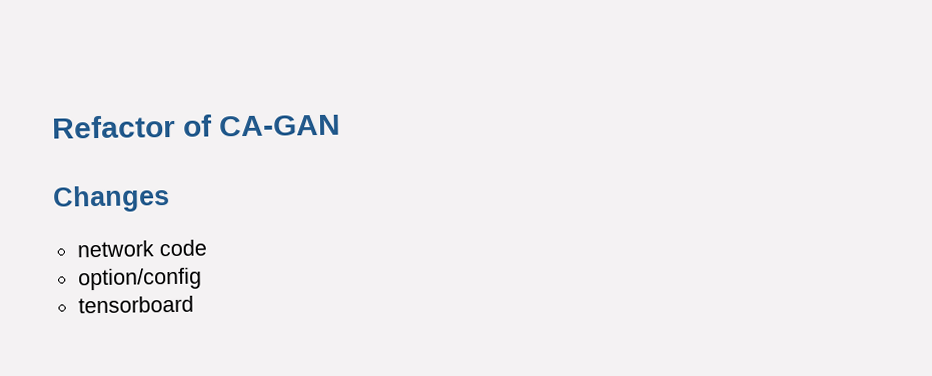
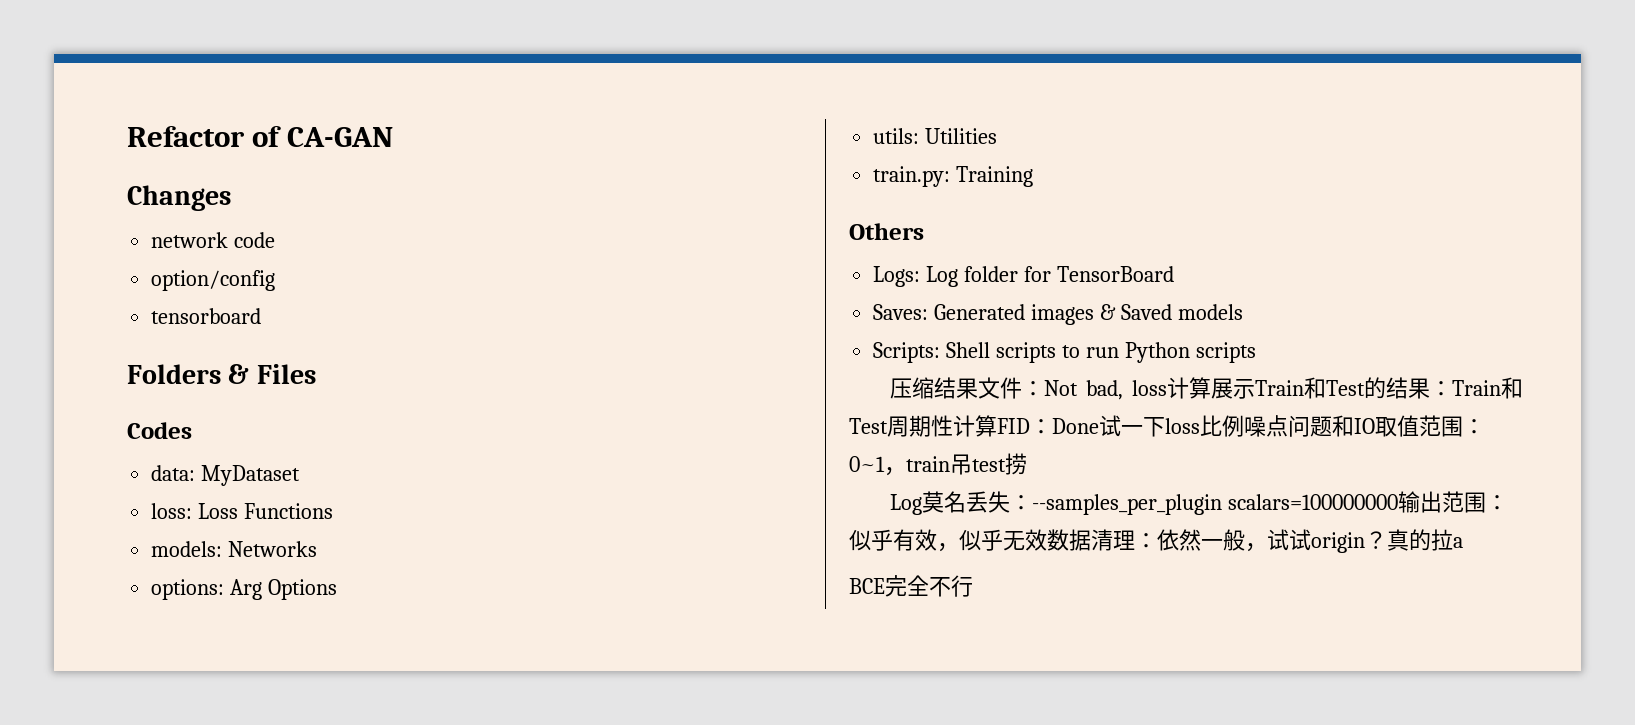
(194, 304) none -> [127,364,316,384] [127,422,192,439] [151,465,301,486] [151,503,334,519] [151,541,318,557] [151,579,338,600] [873,128,998,144] [873,166,1034,187] [849,223,924,240] [873,266,1174,287] [873,304,1243,325] [873,342,1256,363] [890,377,1523,400] [849,415,1485,437] [849,453,1027,476] [890,491,1509,515] [849,529,1463,553] [849,575,973,597] // Folders & Files // Codes // data: MyDataset // loss: Loss Functions // models: Networks // options: Arg Options // utils: Utilities // train.py: Training // Others // Logs: Log folder for TensorBoard // Saves: Generated images & Saved models // Scripts: Shell scripts to run Python scripts // 压缩结果文件：Not bad, loss计算展示Train和Test的结果：Train和Test周期性计算FID：Done试一下loss比例噪点问题和IO取值范围：0~1，train吊test捞 // Log莫名丢失：--samples_per_plugin scalars=100000000输出范围：似乎有效，似乎无效数据清理：依然一般，试试origin？真的拉a // BCE完全不行

